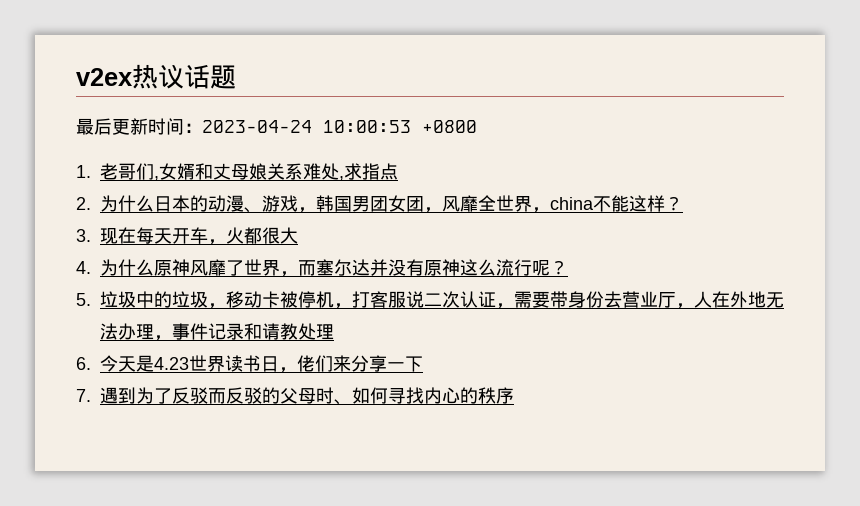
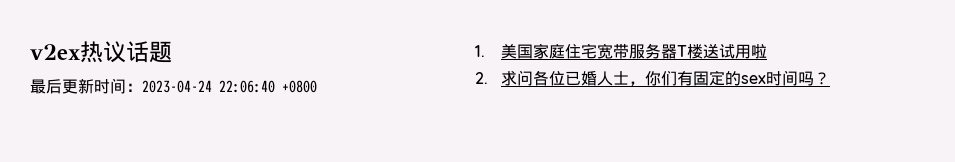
[323,120,411,133] 10:00:53 -> [219,80,275,93] 22:06:40
[100,163,398,181] [76,195,683,213] [76,227,298,245] [76,259,568,277] [76,291,784,309] [100,323,334,341] [76,355,423,373] [76,387,514,405] 老哥们,女婿和丈母娘关系难处,求指点 // 2.为什么日本的动漫、游戏，韩国男团女团，风靡全世界，china不能这样？ // 3.现在每天开车，火都很大 // 4.为什么原神风靡了世界，而塞尔达并没有原神这么流行呢？ // 5.垃圾中的垃圾，移动卡被停机，打客服说二次认证，需要带身份去营业厅，人在外地无法办理，事件记录和请教处理 // 6.今天是4.23世界读书日，佬们来分享一下 // 7.遇到为了反驳而反驳的父母时、如何寻找内心的秩序 -> [500,43,767,59] [475,70,830,86] 美国家庭住宅宽带服务器T楼送试用啦 // 2.求问各位已婚人士，你们有固定的sex时间吗？

